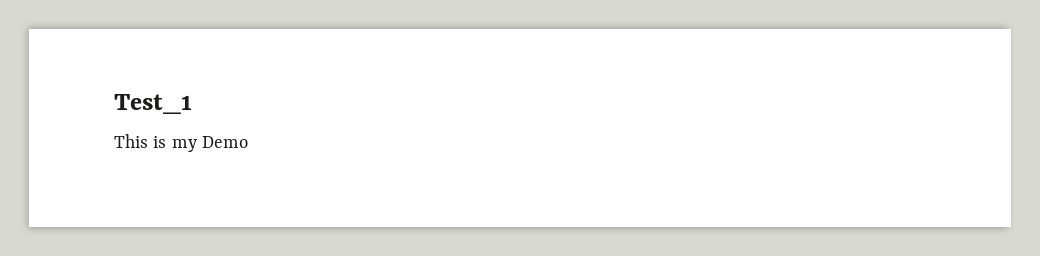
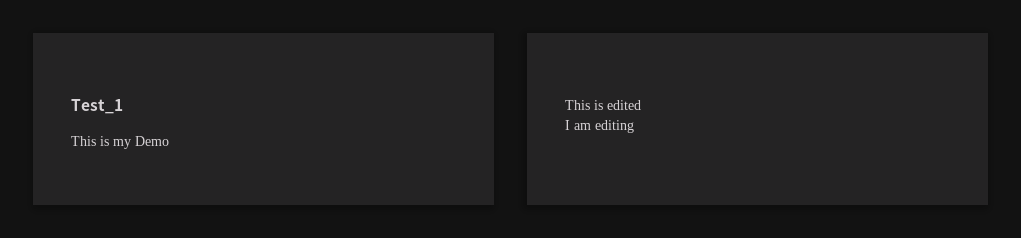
(249, 142) none -> [565,100,641,110] [565,120,634,133] // This is edited // I am editing

